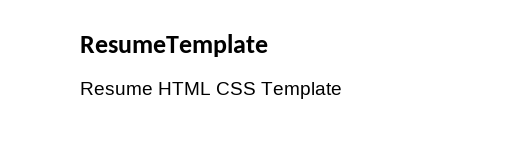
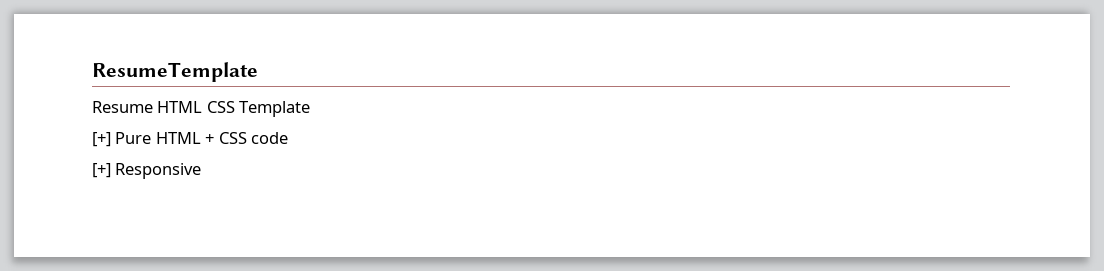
(343, 90) none -> [92,132,289,147] [92,163,202,179] // [+] Pure HTML + CSS code // [+] Responsive

